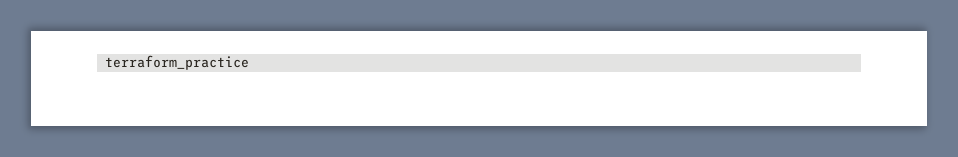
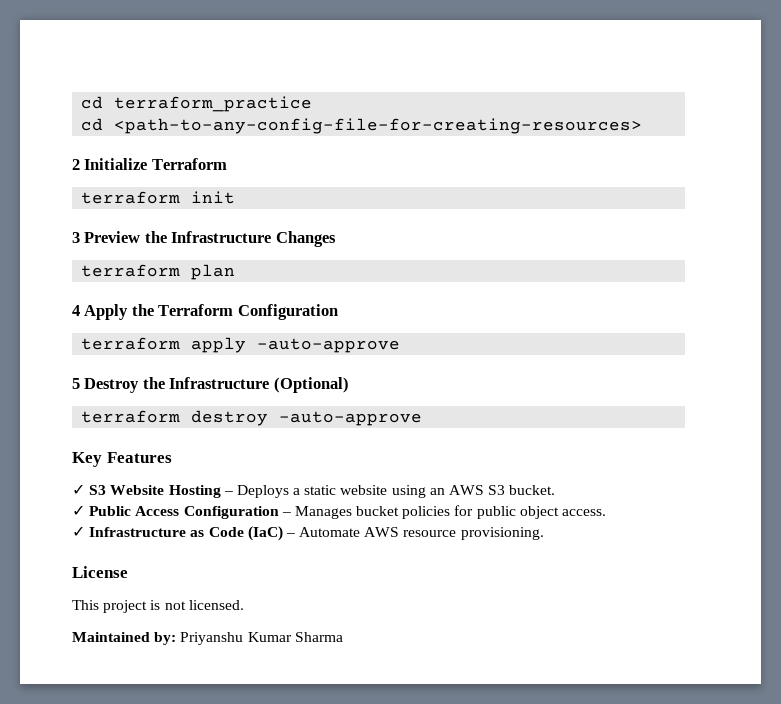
(105, 62) none -> [81,96,104,109] cd
(250, 62) none -> [81,118,643,134] [72,158,227,170] [81,191,236,204] [72,231,336,247] [81,264,236,280] [72,304,338,320] [81,337,401,353] [72,377,349,393] [81,410,423,426] [72,452,172,467] [72,484,556,498] [72,505,607,519] [72,526,544,541] [72,566,128,578] [72,600,244,613] [72,632,343,645] // cd <path-to-any-config-file-for-creating-resources> // 2 Initialize Terraform // terraform init // 3 Preview the Infrastructure Changes // terraform plan // 4 Apply the Terraform Configuration // terraform apply -auto-approve // 5 Destroy the Infrastructure (Optional) // terraform destroy -auto-approve // Key Features // ✓ S3 Website Hosting – Deploys a static website using an AWS S3 bucket. // ✓ Public Access Configuration – Manages bucket policies for public object access. // ✓ Infrastructure as Code (IaC) – Automate AWS resource provisioning. // License // This project is not licensed. // Maintained by: Priyanshu Kumar Sharma

